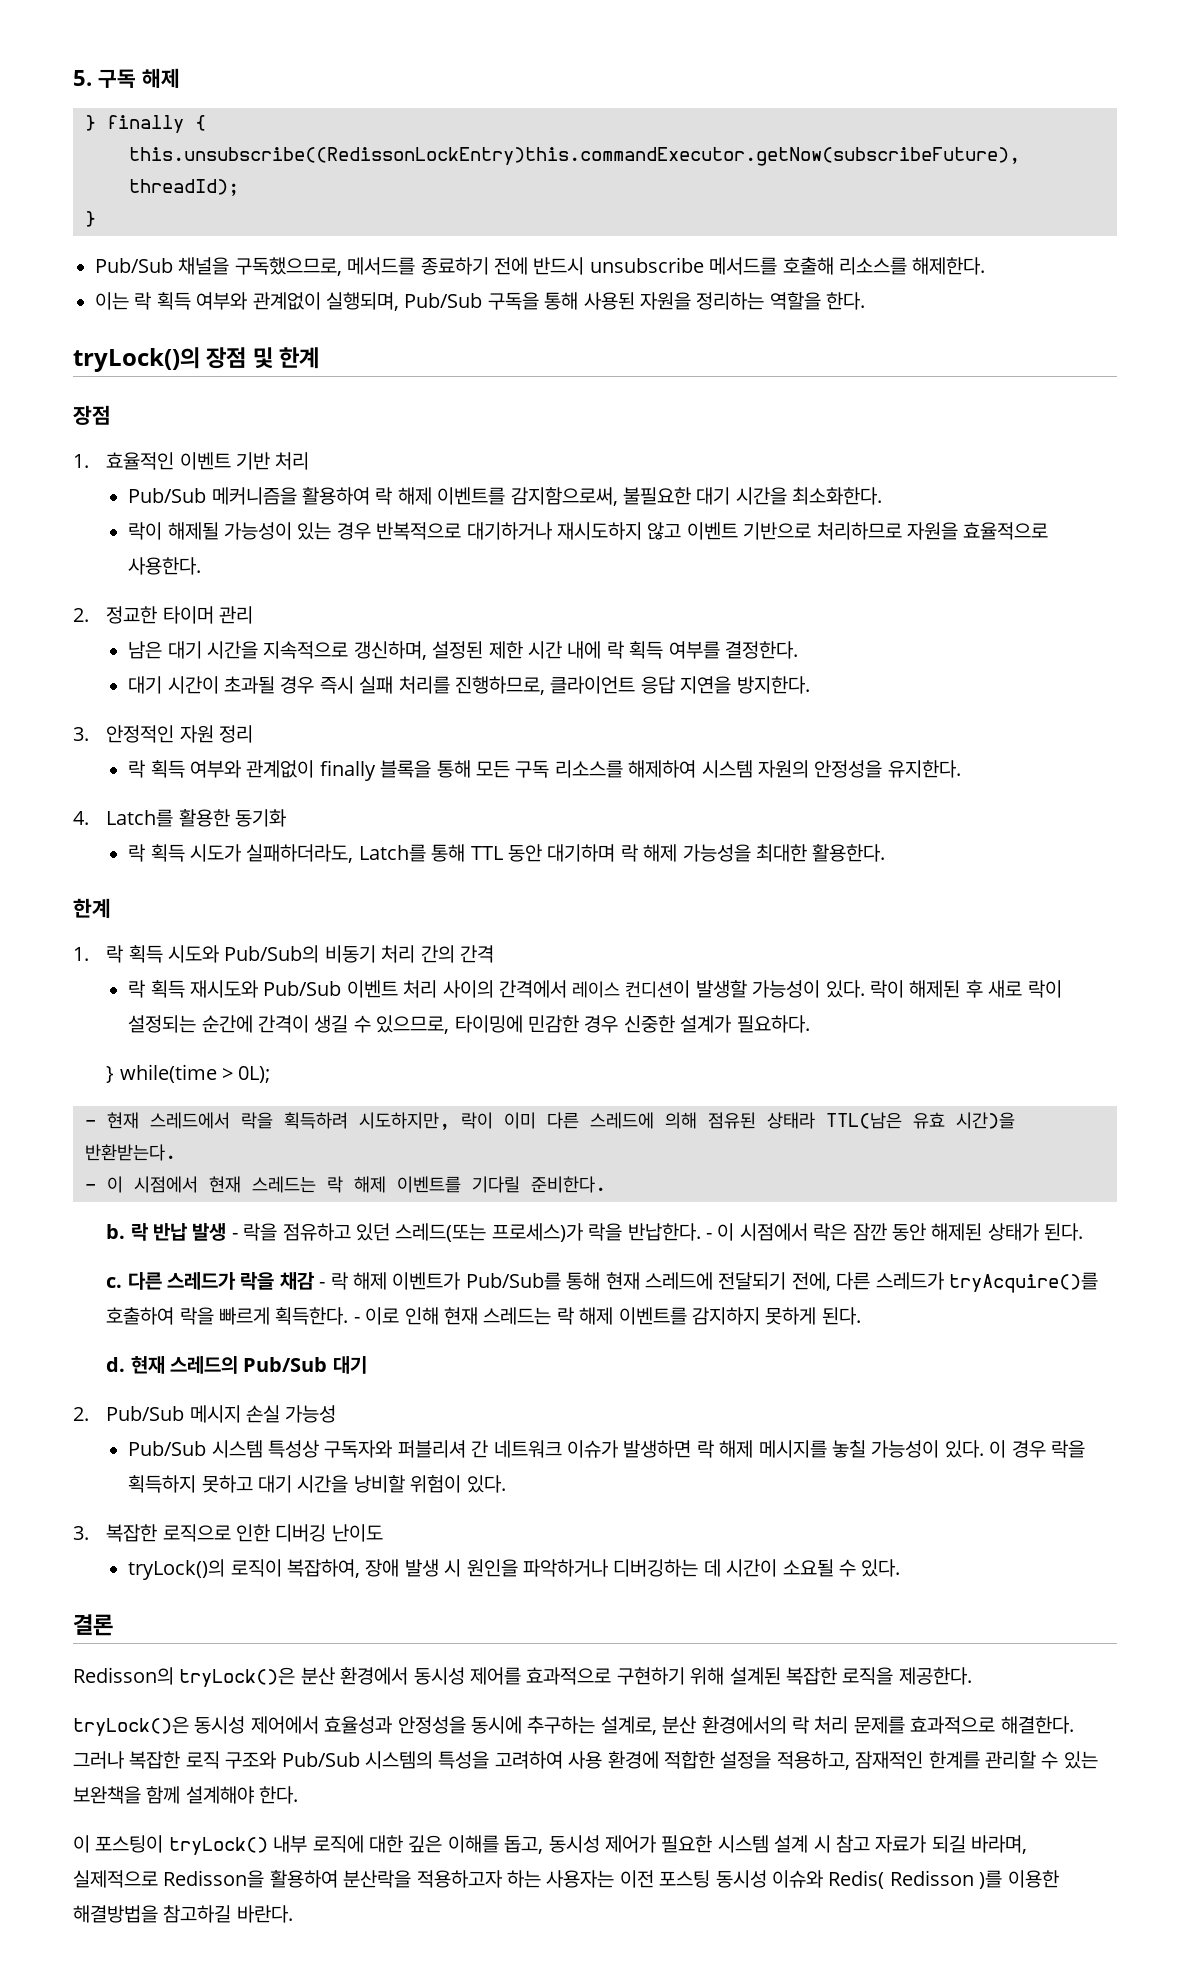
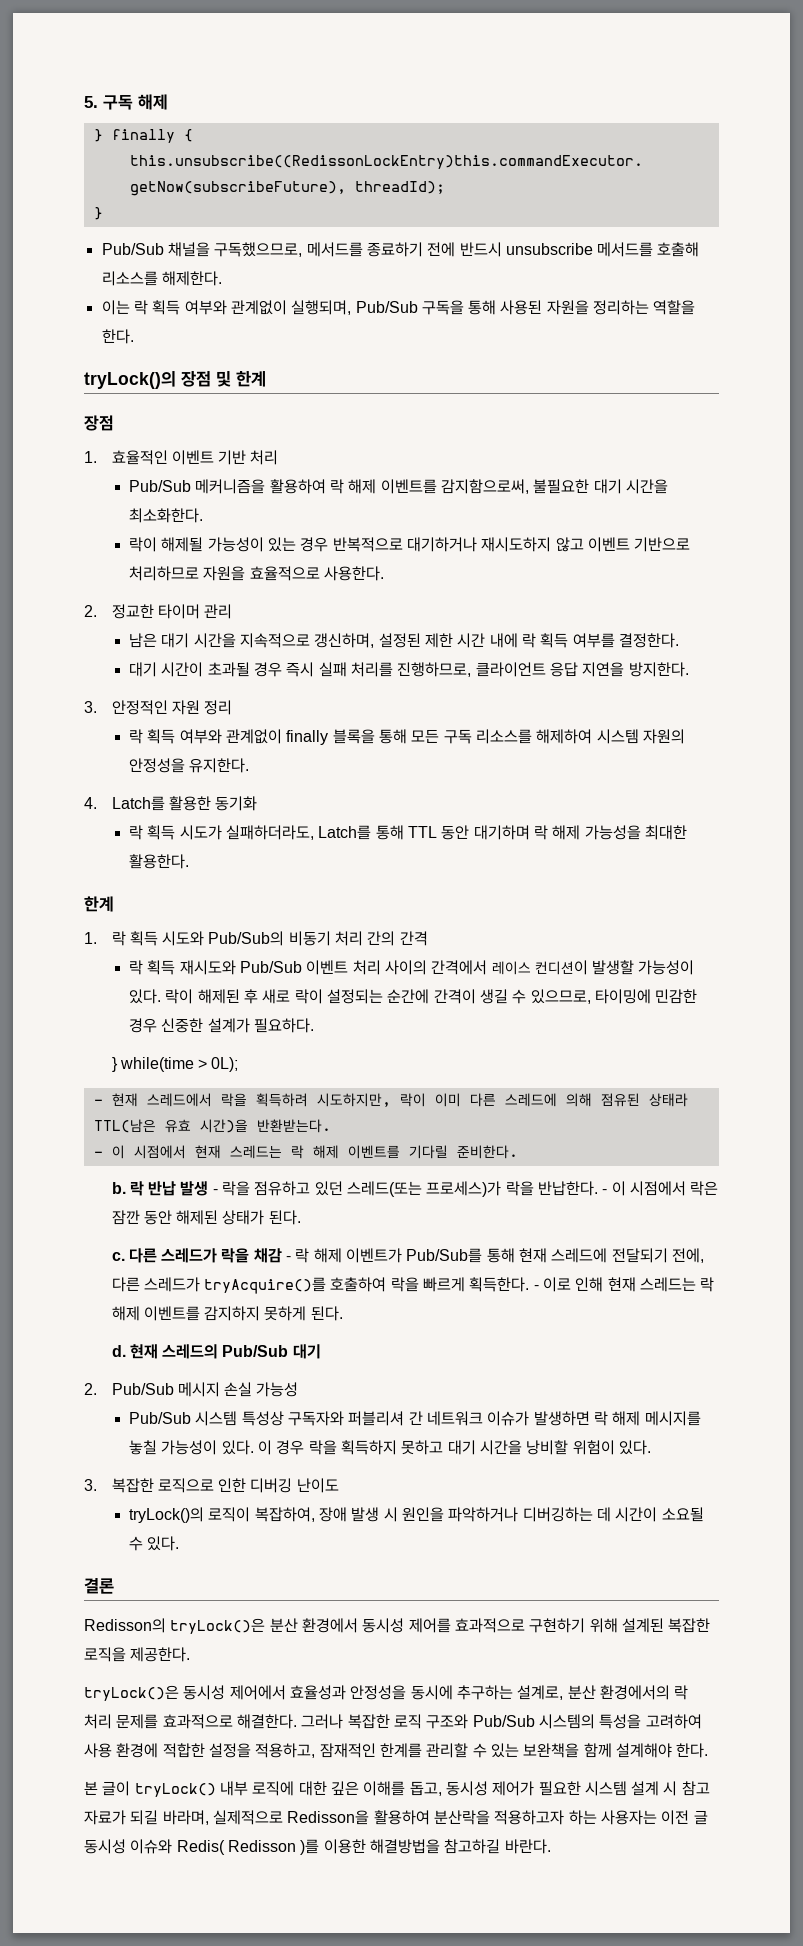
[73,1835,164,1853] 이 포스팅이 -> [84,1781,131,1796] 본 글이
[659,1870,711,1888] 포스팅 -> [693,1810,708,1825] 글

